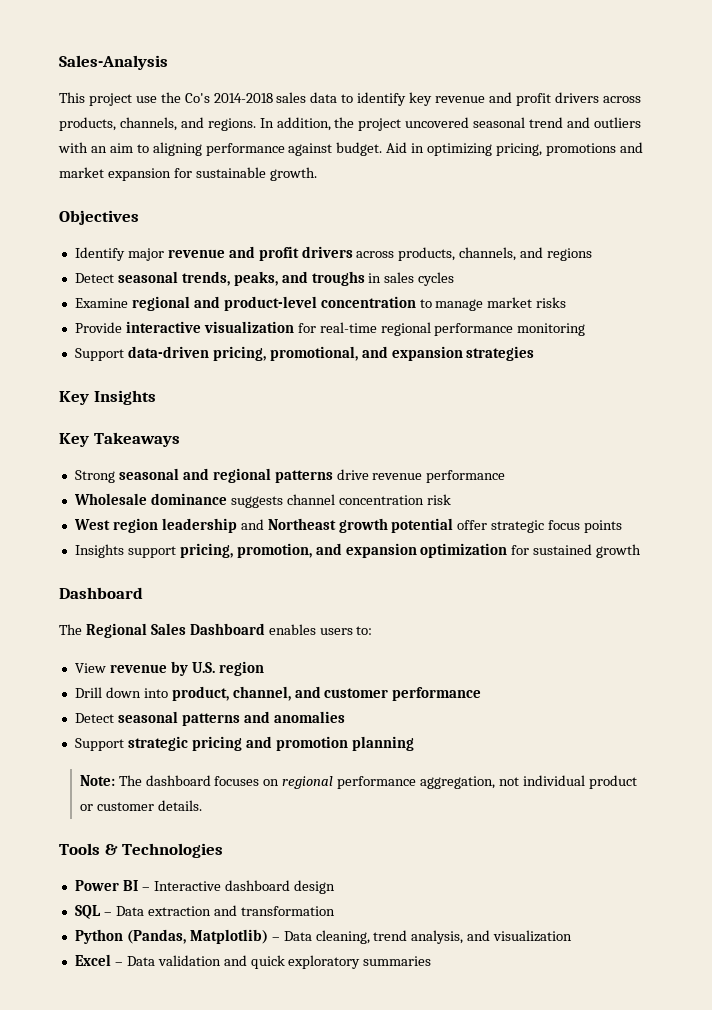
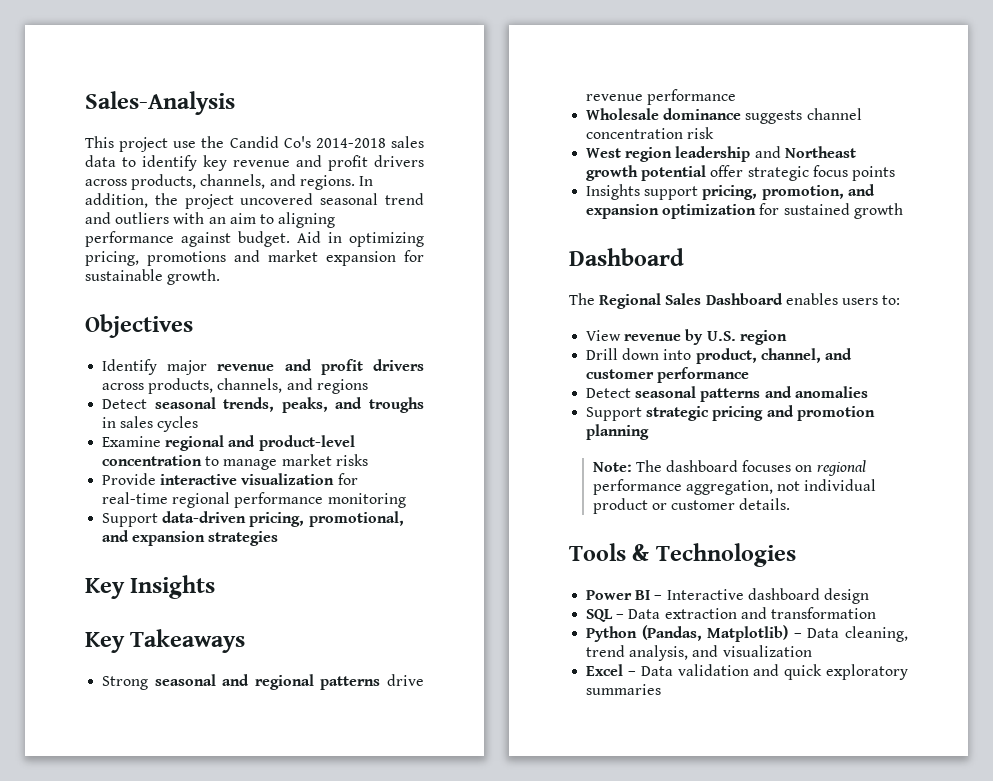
(181, 97) none -> [229,136,279,148] Candid

